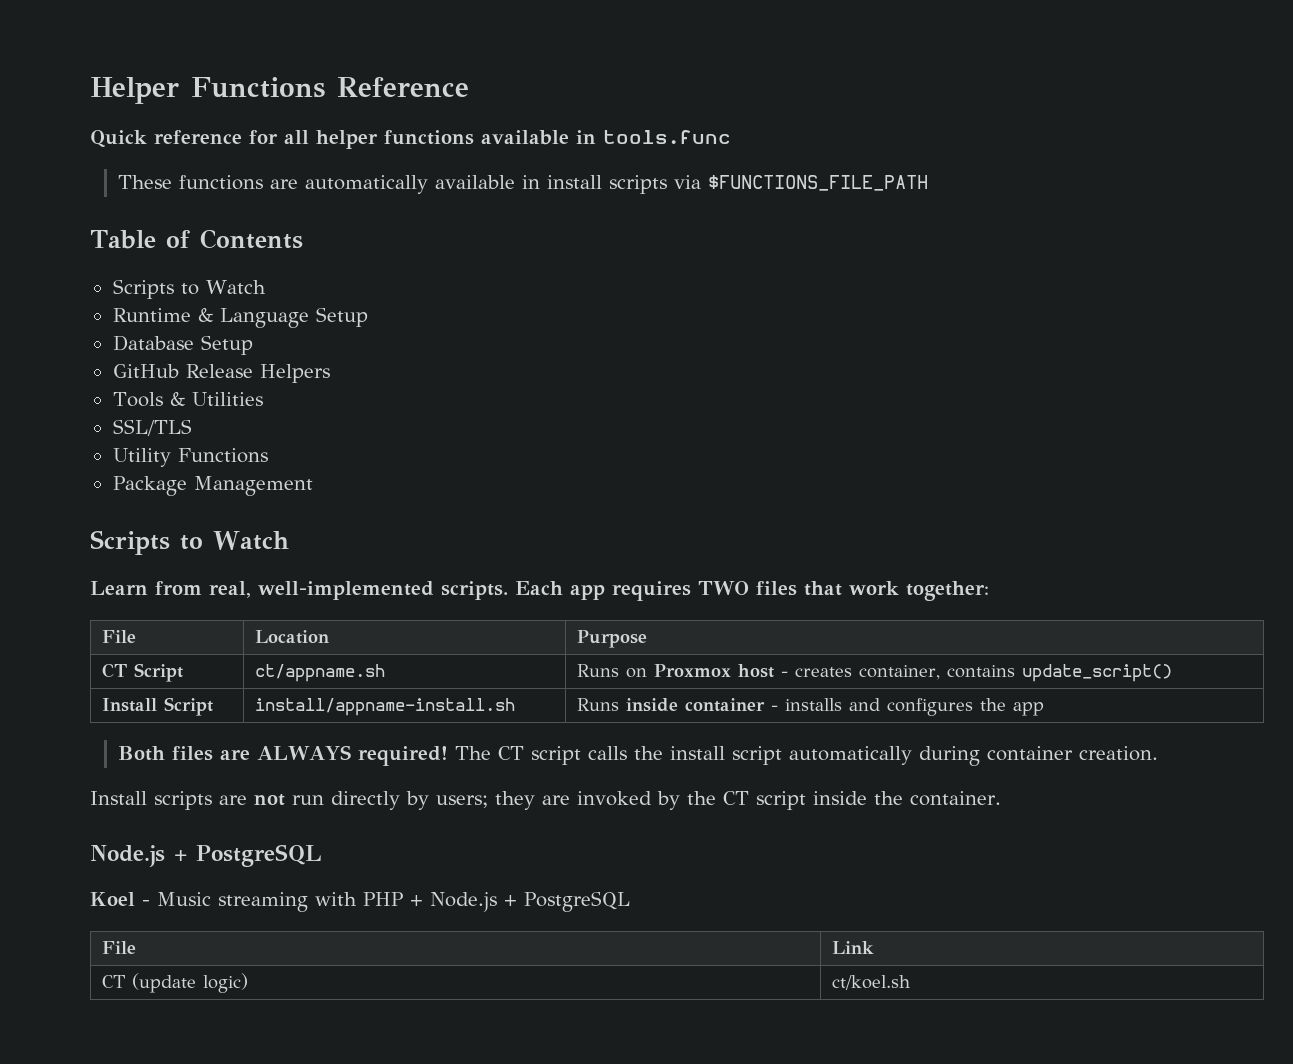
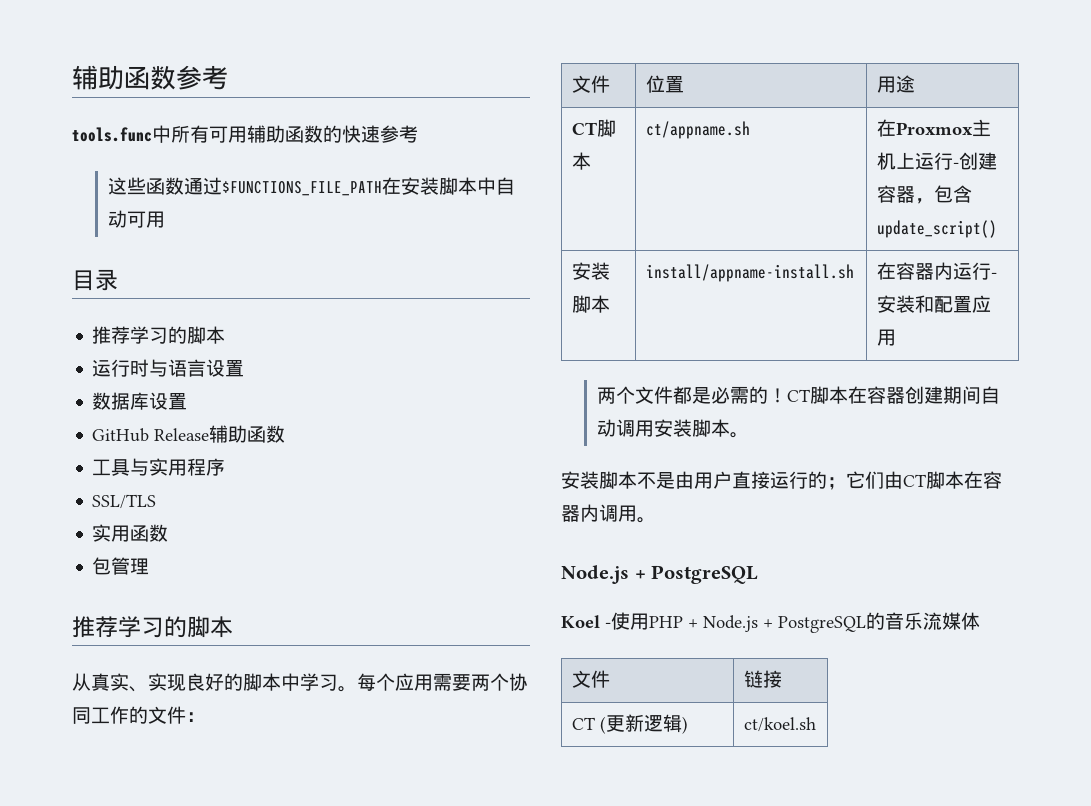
[90,77,469,104] [90,130,731,149] [118,175,929,194] [90,229,303,249] [112,279,266,299] [112,307,368,328] [112,335,253,355] [112,364,330,383] [112,391,263,407] [112,419,192,436] [112,448,268,467] [112,476,313,496] [90,530,289,555] [90,581,989,601] [101,630,136,643] [254,630,329,644] [576,630,647,648] [101,663,183,682] Helper Functions Reference // Quick reference for all helper functions available in tools.func // These functions are automatically available in install scripts via $FUNCTIONS_FILE_PATH // Table of Contents // Scripts to Watch // Runtime & Language Setup // Database Setup // GitHub Release Helpers // Tools & Utilities // SSL/TLS // Utility Functions // Package Management // Scripts to Watch // Learn from real, well-implemented scripts. Each app requires TWO files that work together: // File | Location | Purpose // CT Script -> [72,65,228,90] [72,125,418,143] [108,177,516,196] [108,210,166,228] [72,269,118,291] [92,326,226,344] [92,359,245,377] [92,392,188,410] [92,425,286,443] [92,458,226,476] [92,494,157,509] [92,524,169,542] [92,557,150,575] [72,616,233,638] [72,673,528,692] [72,706,205,724] [571,75,610,93] [645,75,684,93] [876,75,915,93] [571,119,616,137] [571,152,591,170] 辅助函数参考 // tools.func中所有可用辅助函数的快速参考 // 这些函数通过$FUNCTIONS_FILE_PATH在安装脚本中自动可用 // 目录 // 推荐学习的脚本 // 运行时与语言设置 // 数据库设置 // GitHub Release辅助函数 // 工具与实用程序 // SSL/TLS // 实用函数 // 包管理 // 推荐学习的脚本 // 从真实、实现良好的脚本中学习。每个应用需要两个协同工作的文件： // 文件 | 位置 | 用途 // CT脚本
[576,664,1015,680] Runs on Proxmox host - creates container, contains -> [876,119,991,137] [876,152,997,170] [876,185,972,204] 在Proxmox主机上运行-创建容器，包含
[101,697,213,716] Install Script -> [571,262,610,280] [571,295,610,313] 安装脚本
[576,698,1044,716] [118,745,1159,766] [90,791,1001,810] Runs inside container - installs and configures the app // Both files are ALWAYS required! The CT script calls the install script automatically during container creation. // Install scripts are not run directly by users; they are invoked by the CT script inside the container. -> [876,262,997,280] [876,295,991,313] [876,329,896,346] [597,386,1001,404] [597,419,750,438] [561,471,1002,490] [561,504,656,523] 在容器内运行-安装和配置应用 // 两个文件都是必需的！CT脚本在容器创建期间自动调用安装脚本。 // 安装脚本不是由用户直接运行的；它们由CT脚本在容器内调用。
[157,892,357,912] Music streaming with -> [611,612,649,630] 使用
[101,941,136,954] [831,941,874,954] [101,973,248,993] // File | Link // CT (update logic) -> [866,612,980,630] [571,670,610,688] [743,670,782,688] [571,714,688,734] 的音乐流媒体 // 文件 | 链接 // CT (更新逻辑)

